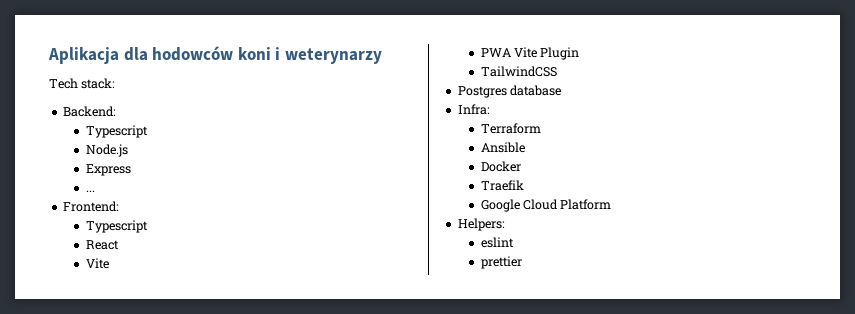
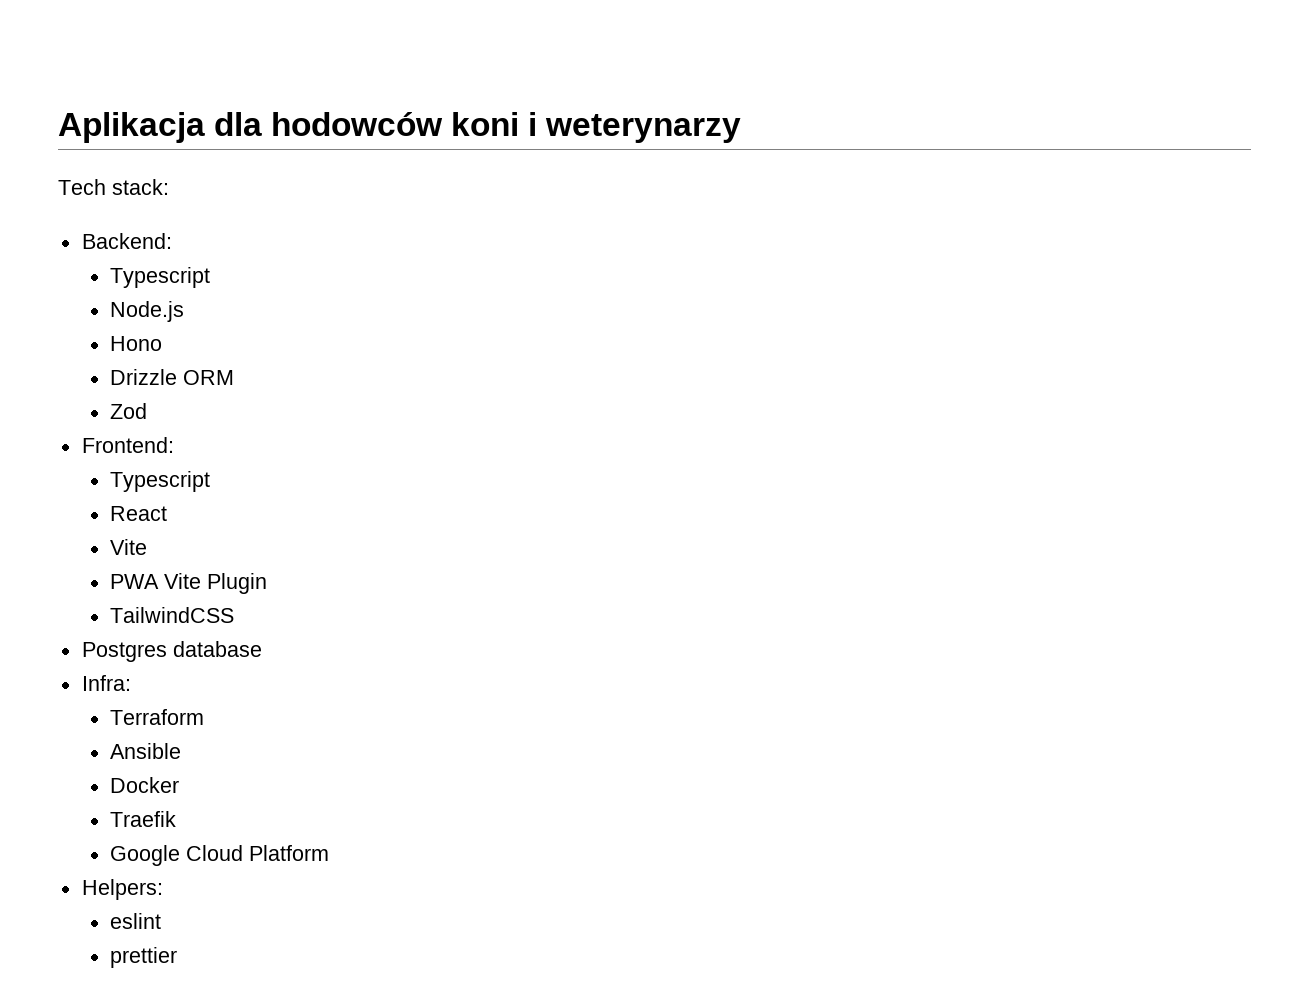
[85,164,131,176] [85,190,95,192] Express // ... -> [110,336,163,351] [110,369,235,385] [110,403,148,419] Hono // Drizzle ORM // Zod

